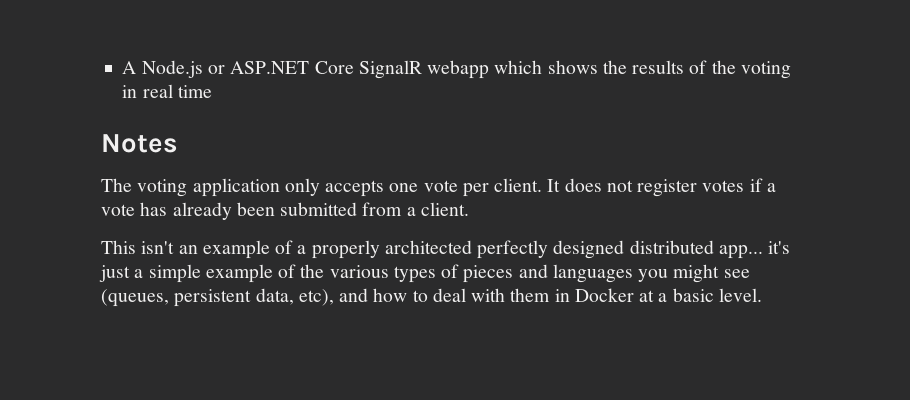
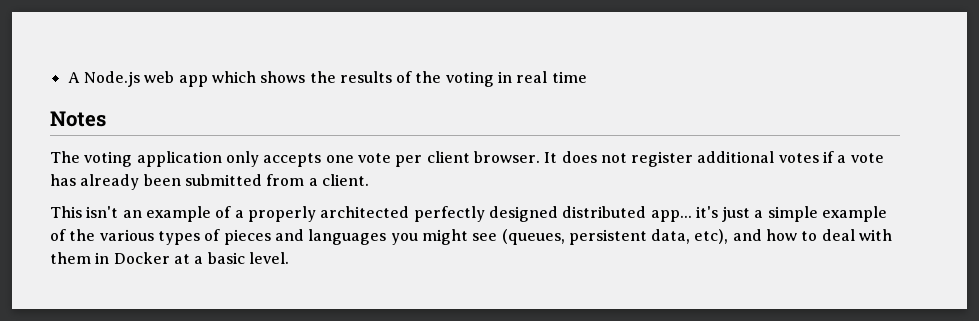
[207,60,490,79] or ASP.NET Core SignalR webapp -> [144,71,208,87] web app
[494,178,543,192] client. -> [426,151,540,163] client browser.
(698, 188) none -> [697,151,775,163] additional

